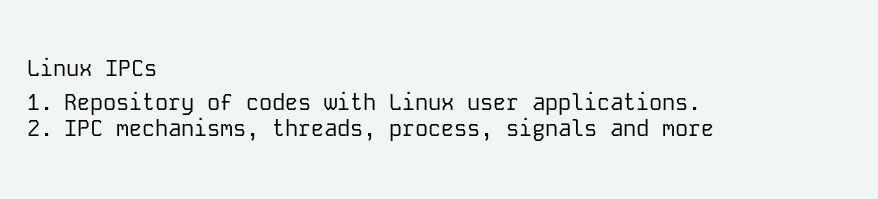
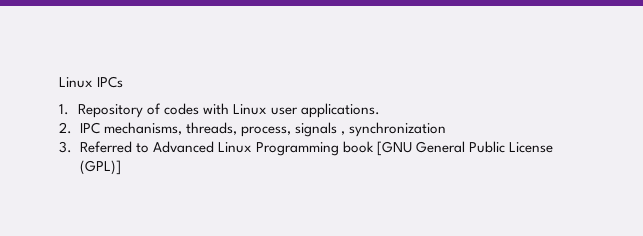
[609,119,714,136] and more -> [340,122,446,137] [59,141,553,156] [79,160,121,175] , synchronization // 3. Referred to Advanced Linux Programming book [GNU General Public License (GPL)]

